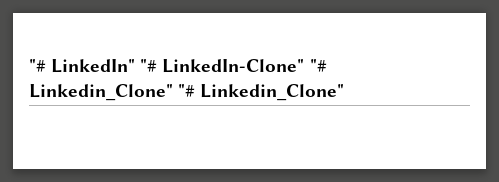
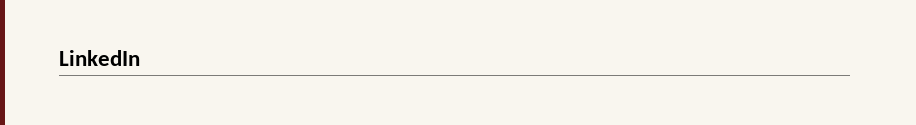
[29,59,327,73] [29,84,345,101] "# LinkedIn" "# LinkedIn-Clone" "# Linkedin_Clone" "# Linkedin_Clone" -> [59,50,140,66] LinkedIn

